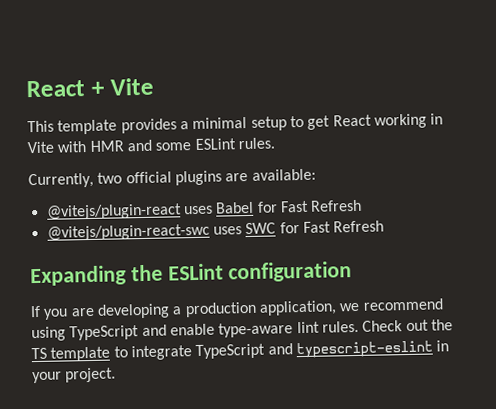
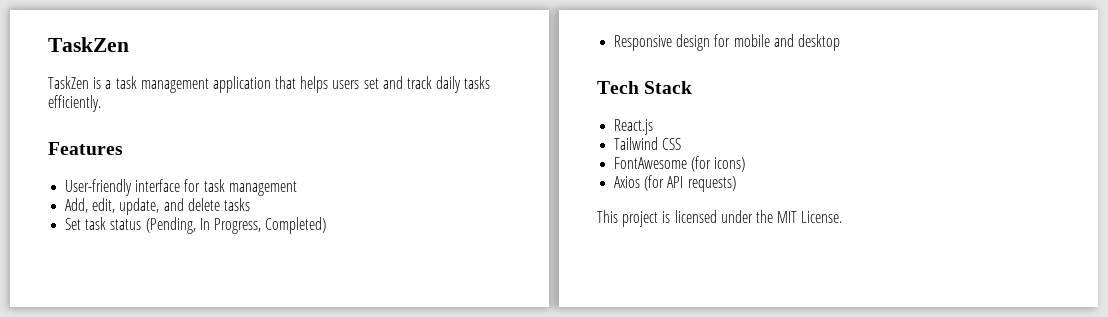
[26,77,154,98] [27,113,444,135] [27,137,275,154] [28,168,316,189] [45,199,363,220] [46,220,385,241] [30,261,353,287] [30,298,444,320] [31,319,453,342] [31,340,450,362] [32,367,117,384] React + Vite // This template provides a minimal setup to get React working in Vite with HMR and some ESLint rules. // Currently, two official plugins are available: // @vitejs/plugin-react uses Babel for Fast Refresh // @vitejs/plugin-react-swc uses SWC for Fast Refresh // Expanding the ESLint configuration // If you are developing a production application, we recommend using TypeScript and enable type-aware lint rules. Check out the TS template to integrate TypeScript and typescript-eslint in your project. -> [48,37,129,52] [48,76,491,93] [48,95,101,112] [48,142,123,155] [65,179,297,196] [65,198,250,215] [65,217,327,234] [614,34,840,51] [597,81,693,94] [614,119,654,135] [614,137,682,150] [614,156,746,172] [614,175,736,192] [597,210,843,227] TaskZen // TaskZen is a task management application that helps users set and track daily tasks efficiently. // Features // User-friendly interface for task management // Add, edit, update, and delete tasks // Set task status (Pending, In Progress, Completed) // Responsive design for mobile and desktop // Tech Stack // React.js // Tailwind CSS // FontAwesome (for icons) // Axios (for API requests) // This project is licensed under the MIT License.

